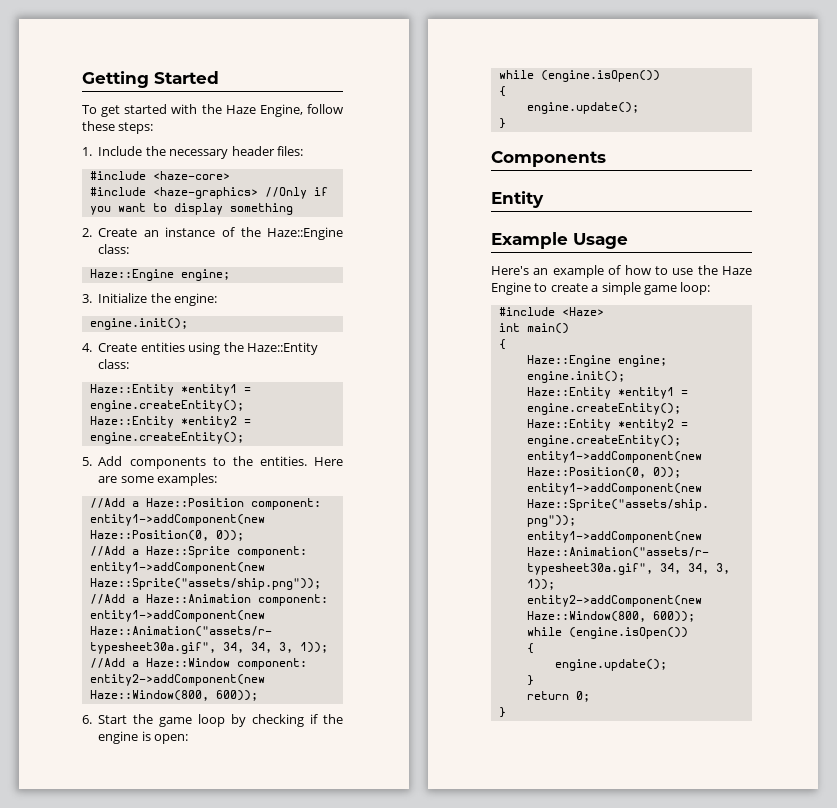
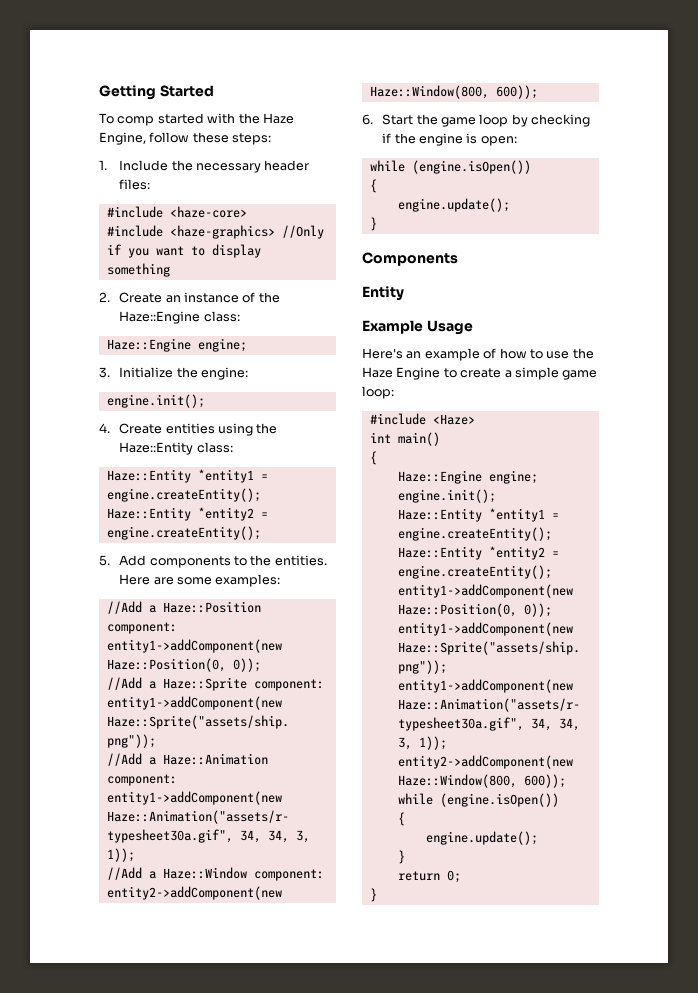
[101,105,121,117] get -> [117,116,155,126] comp

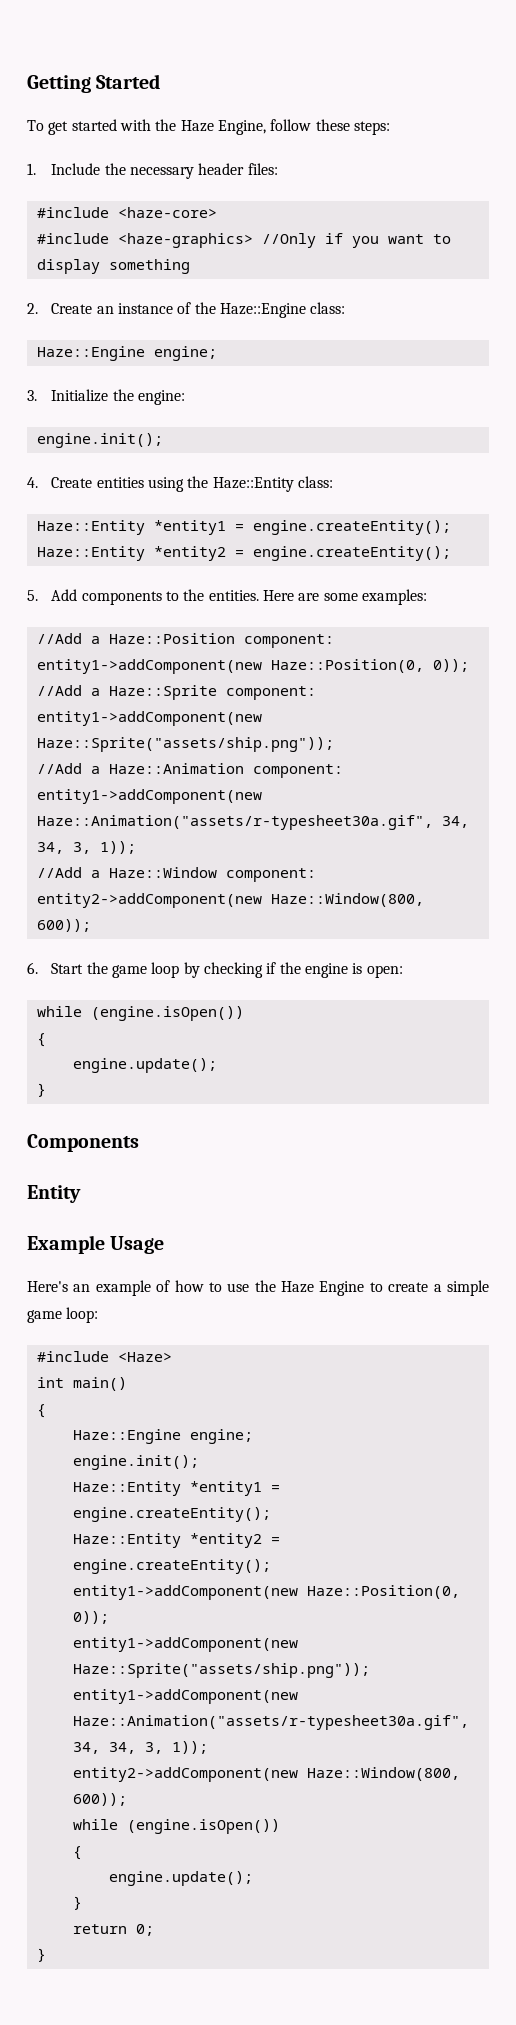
[117,116,155,126] comp -> [48,121,69,135] get

